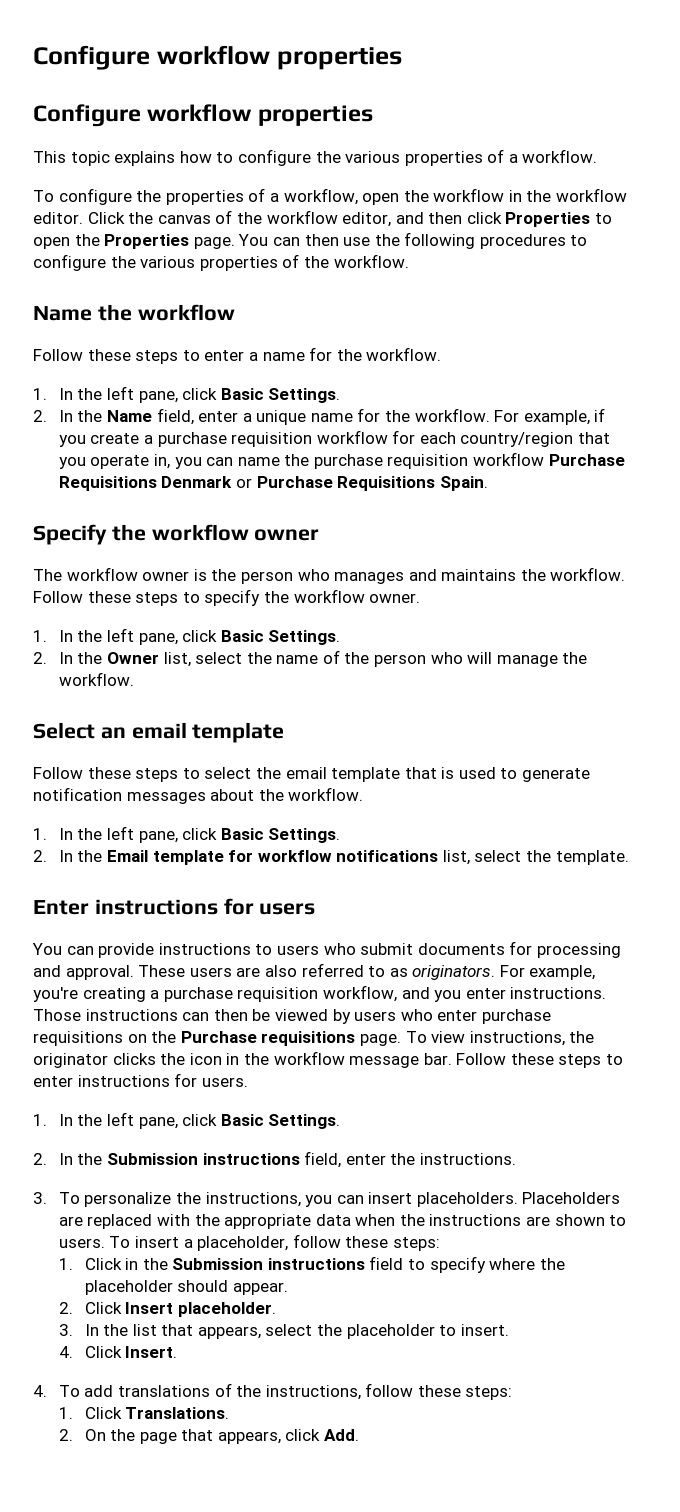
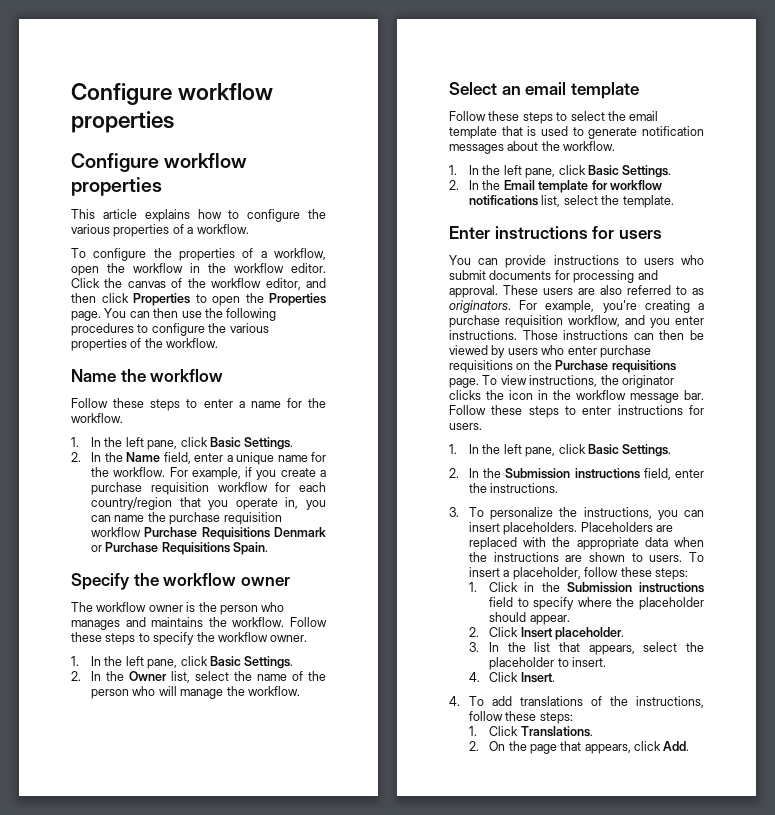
[70,151,110,166] topic -> [102,209,137,219] article

